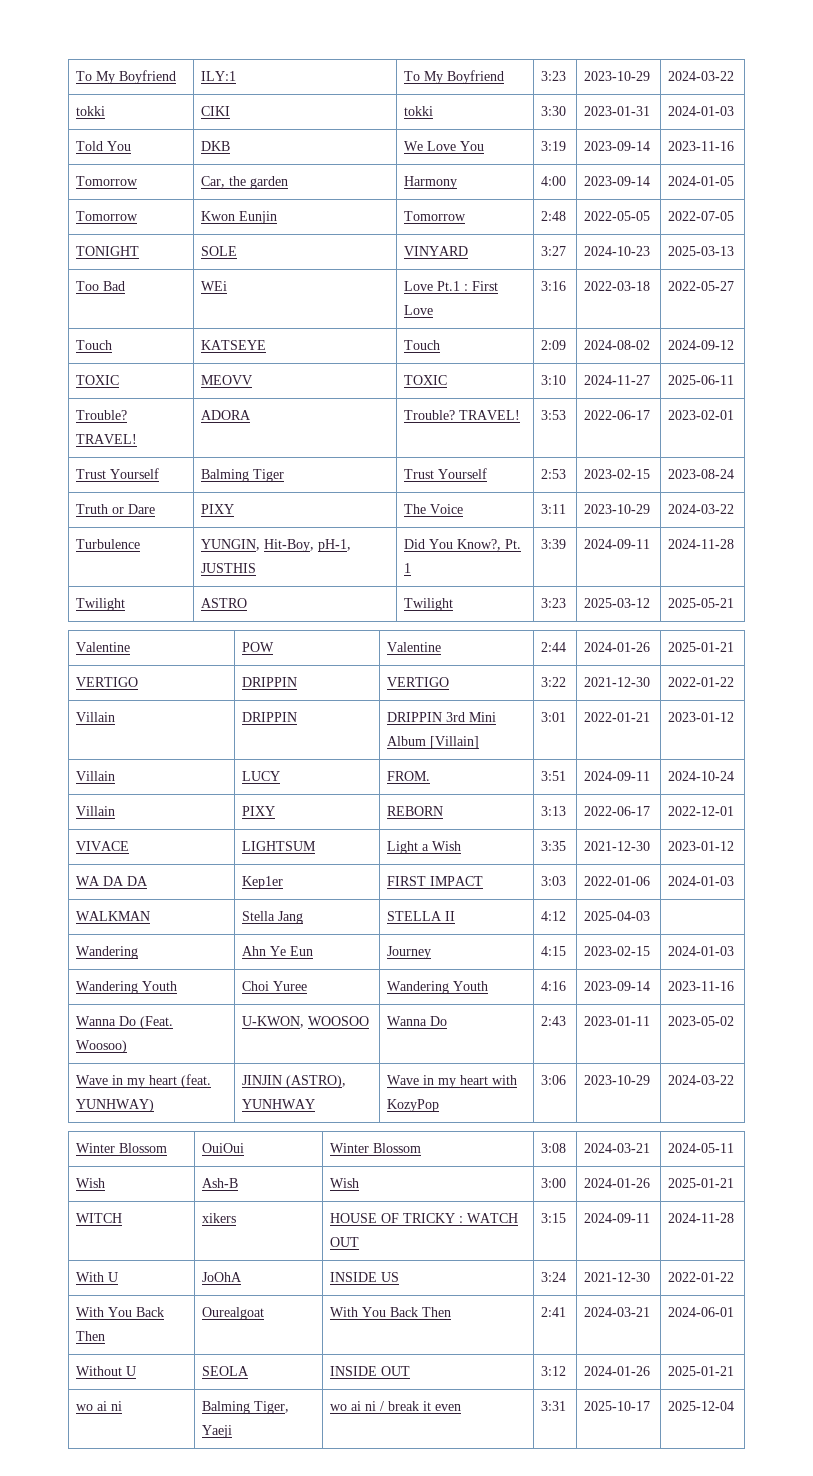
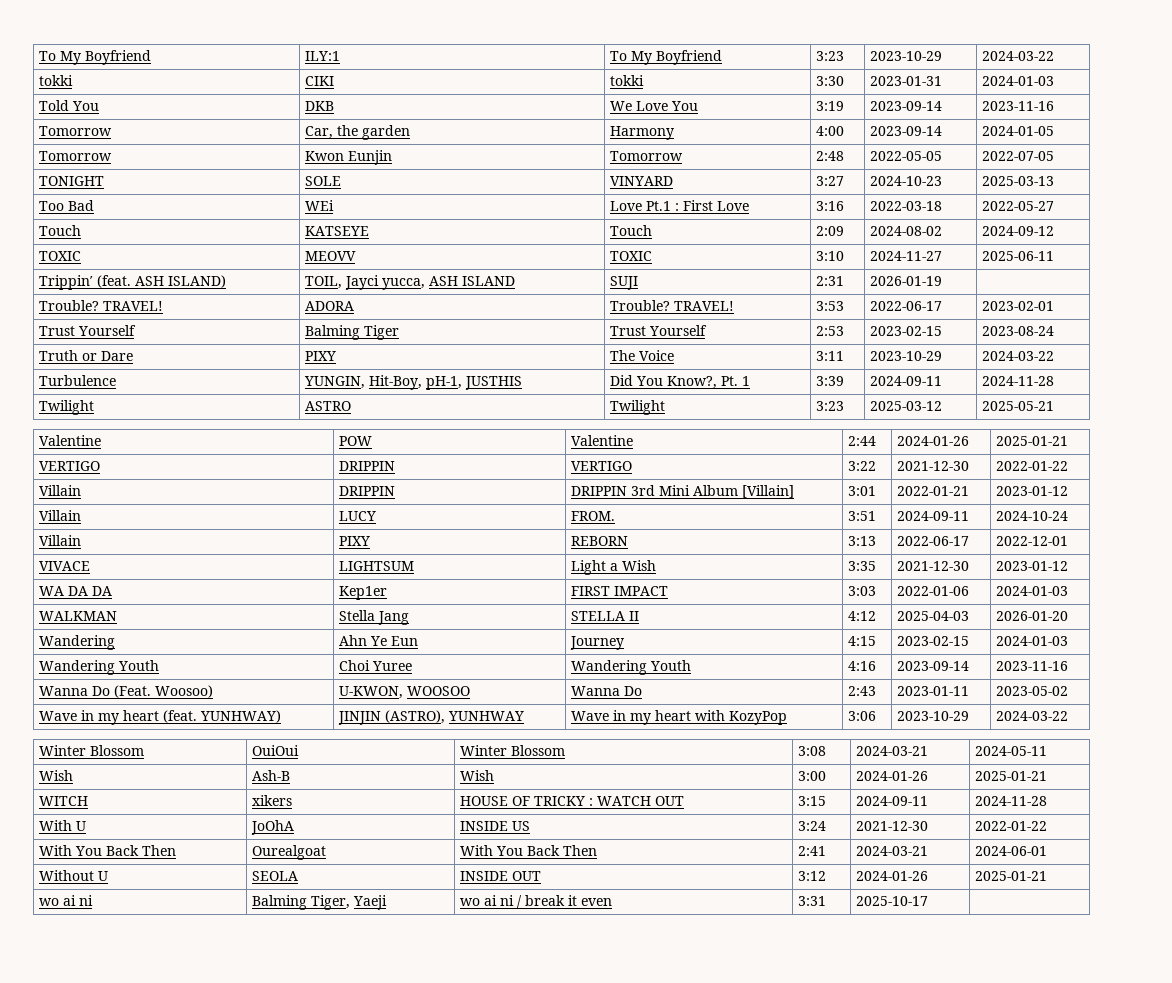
(735, 380) none -> [39,275,227,290] [305,275,516,290] [610,276,639,290] [816,276,845,286] [870,276,943,286] // Trippin′ (feat. ASH ISLAND) | TOIL, Jayci yucca, ASH ISLAND | SUJI | 2:31 | 2026-01-19 |
(651, 916) none -> [996,611,1069,621] 2026-01-20
[668,1401,735,1411] 2025-12-04 -> (929, 901) none

